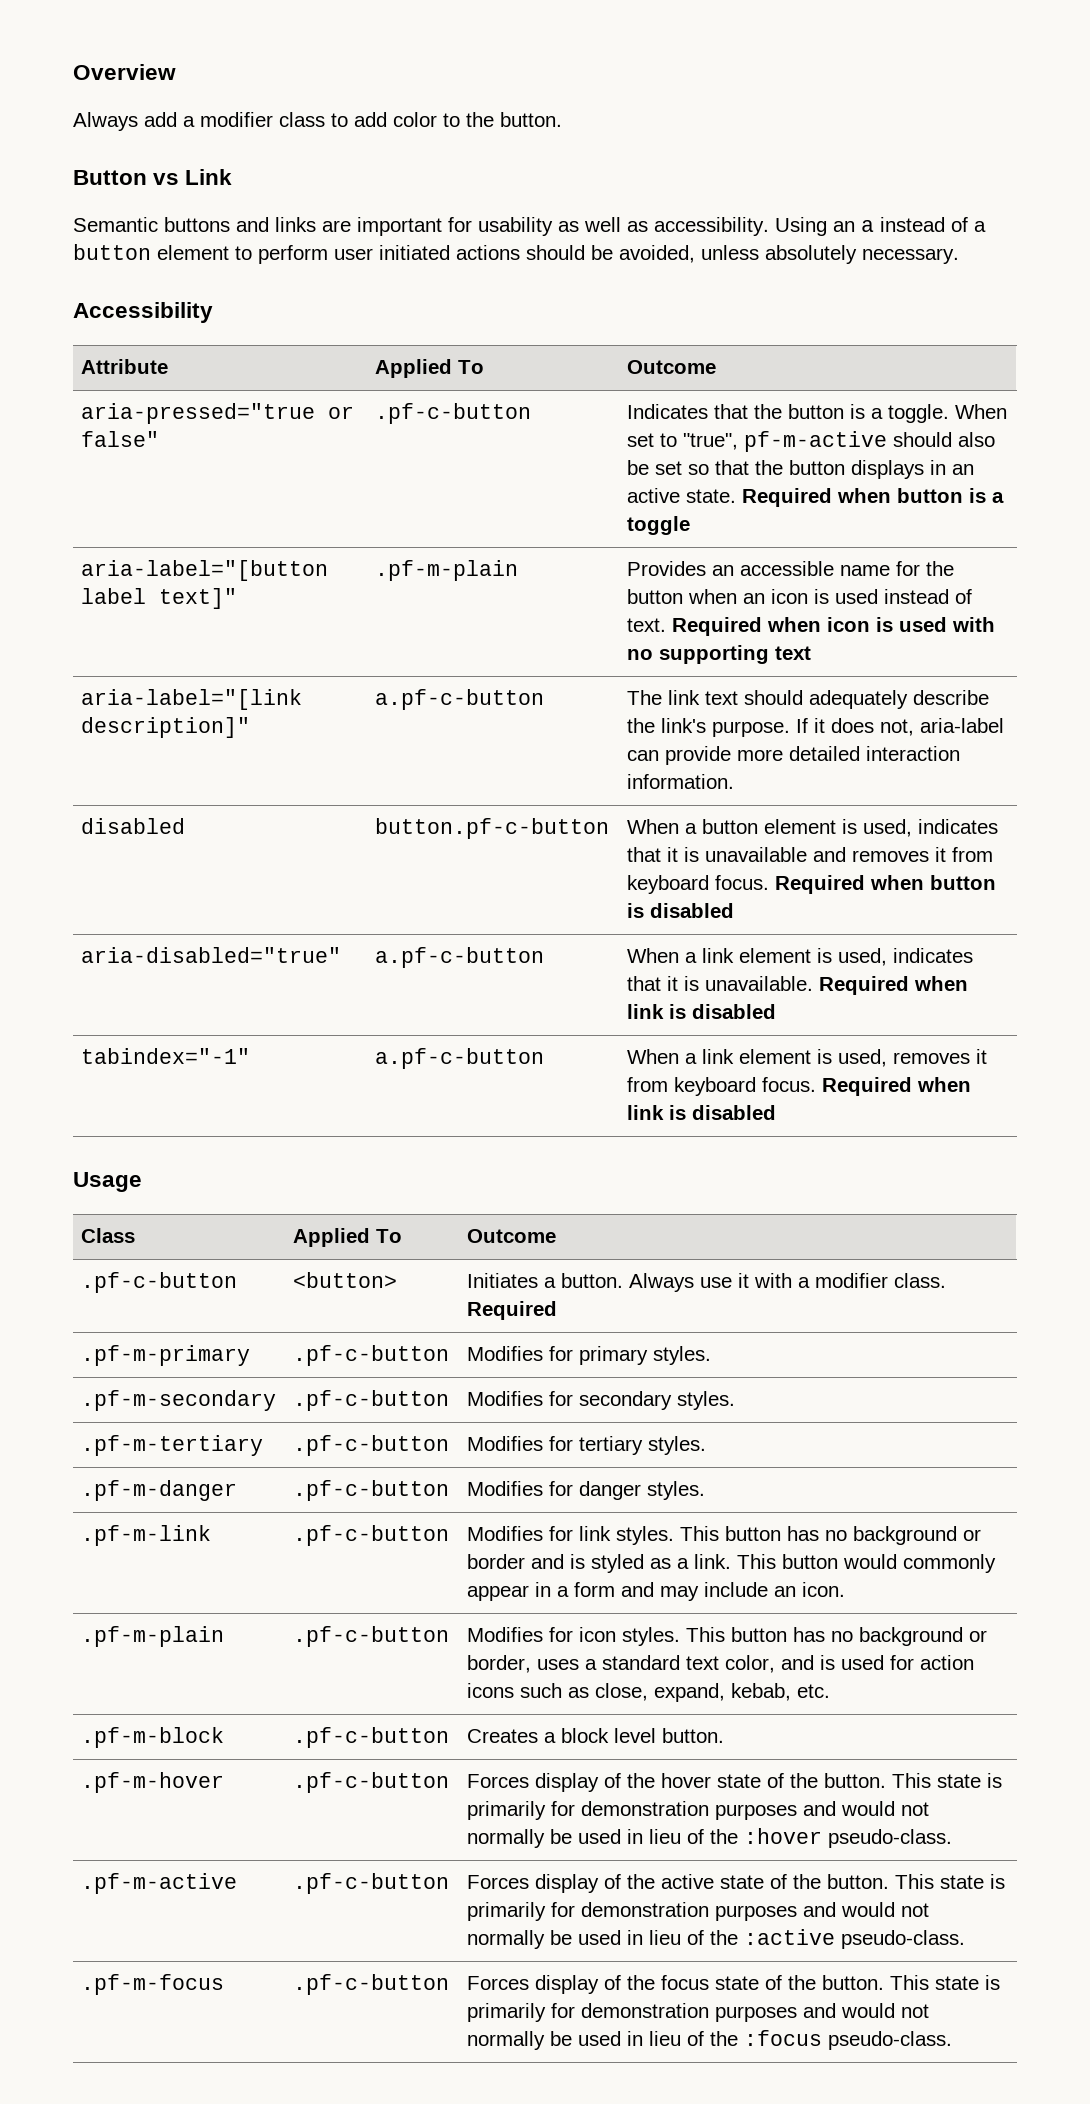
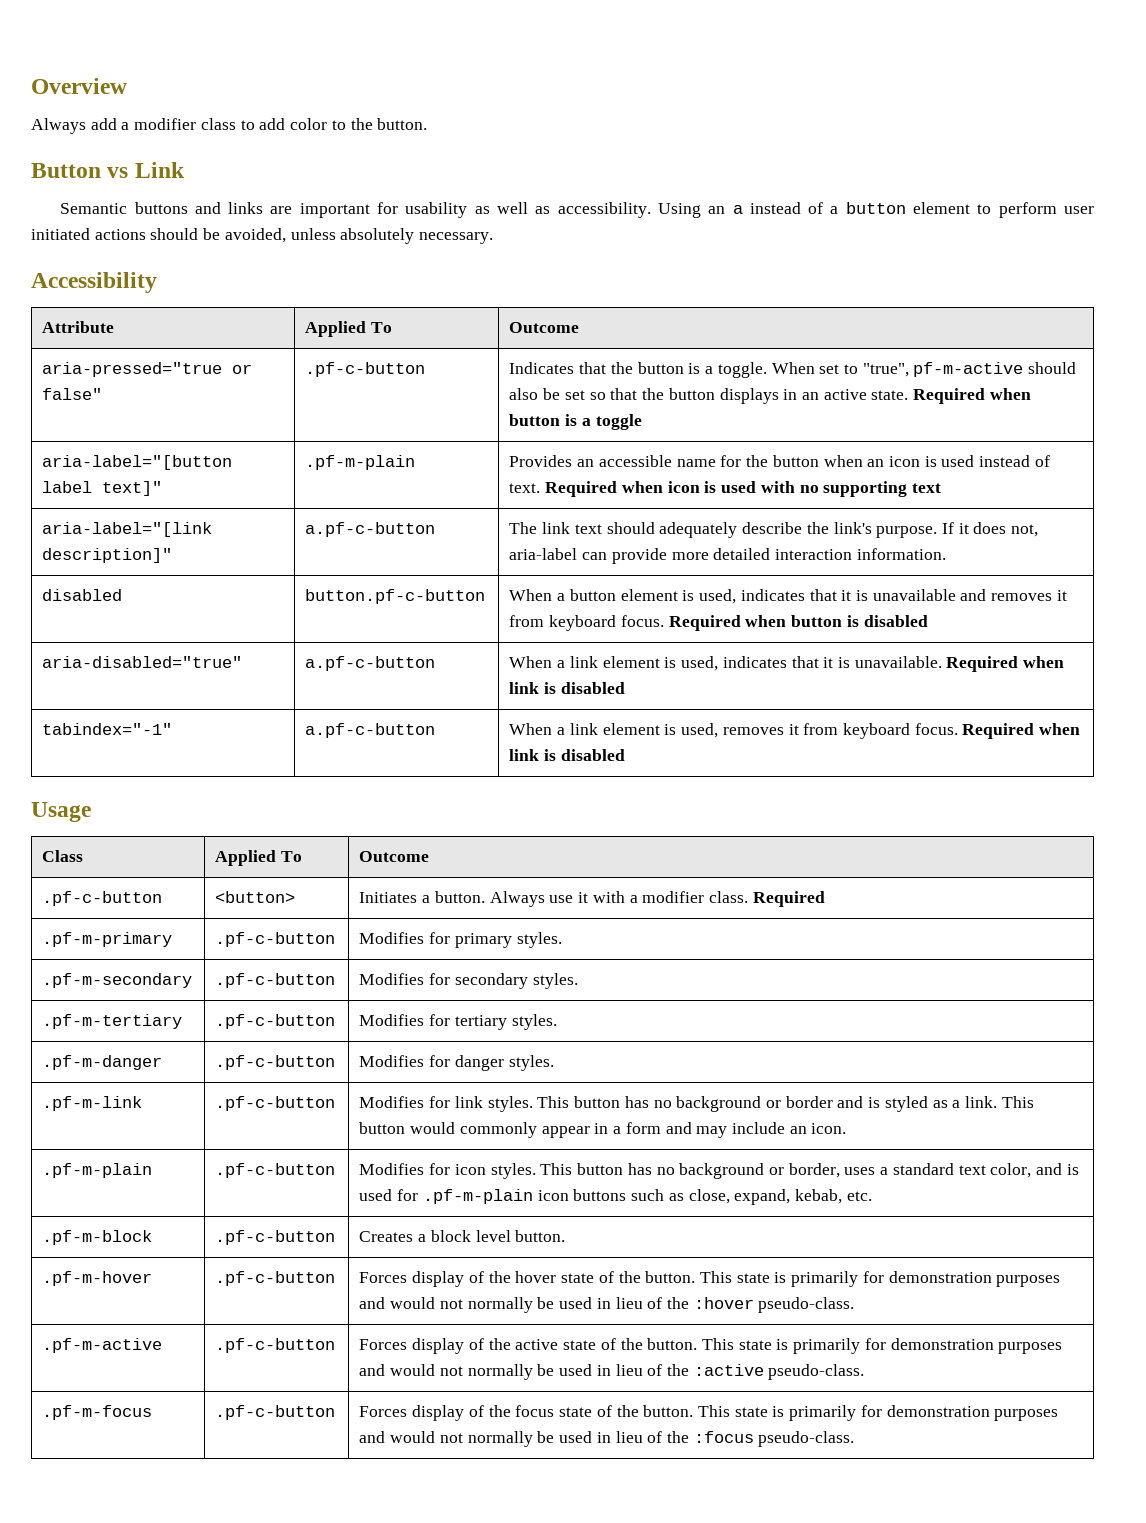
[920,1655,975,1670] [467,1683,515,1698] action icons -> [422,1189,627,1204] .pf-m-plain icon buttons

